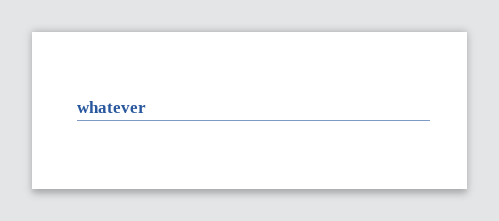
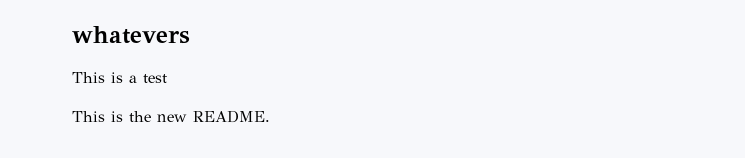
[77,101,146,113] whatever -> [72,26,190,44] [72,72,167,83] [72,110,270,123] whatevers // This is a test // This is the new README.

